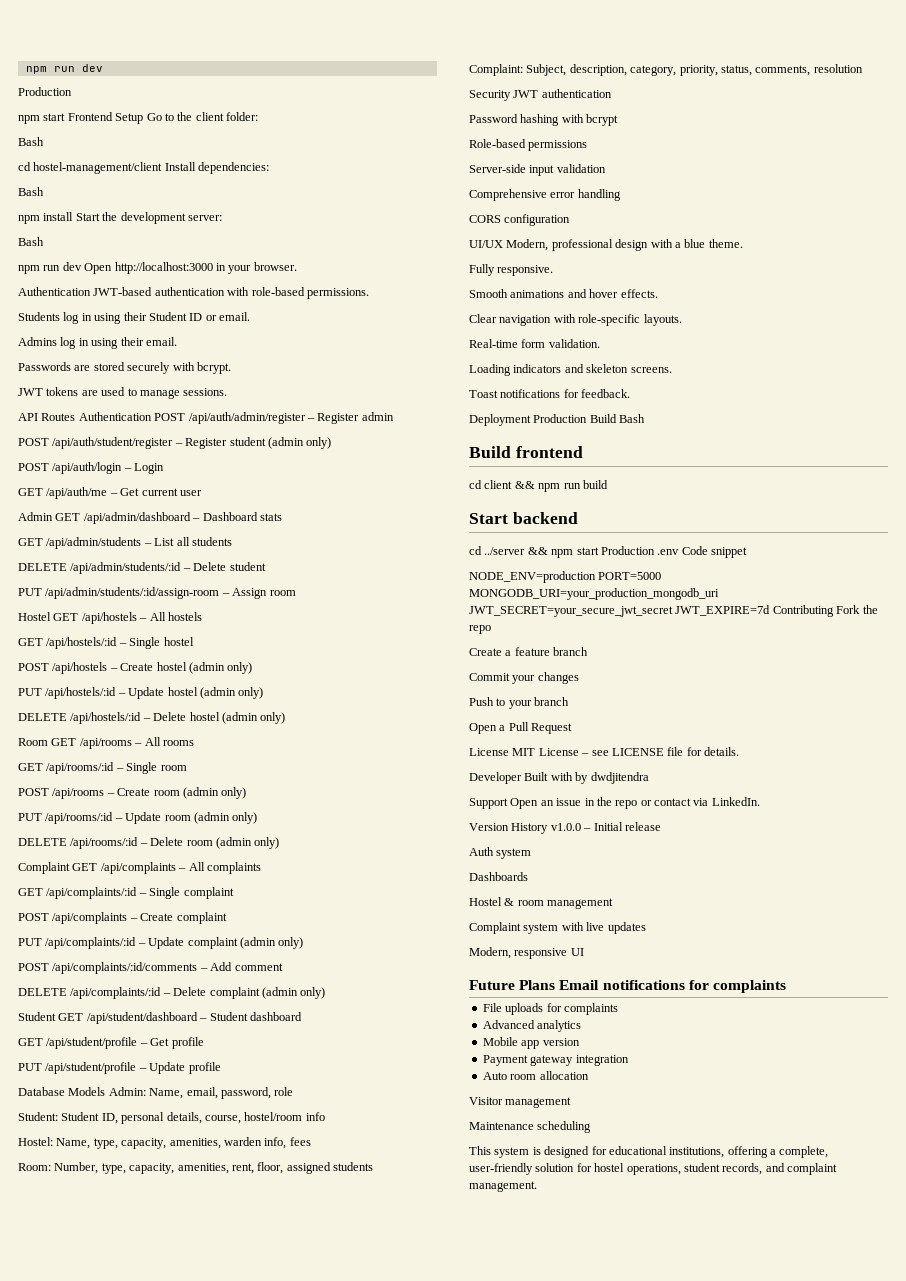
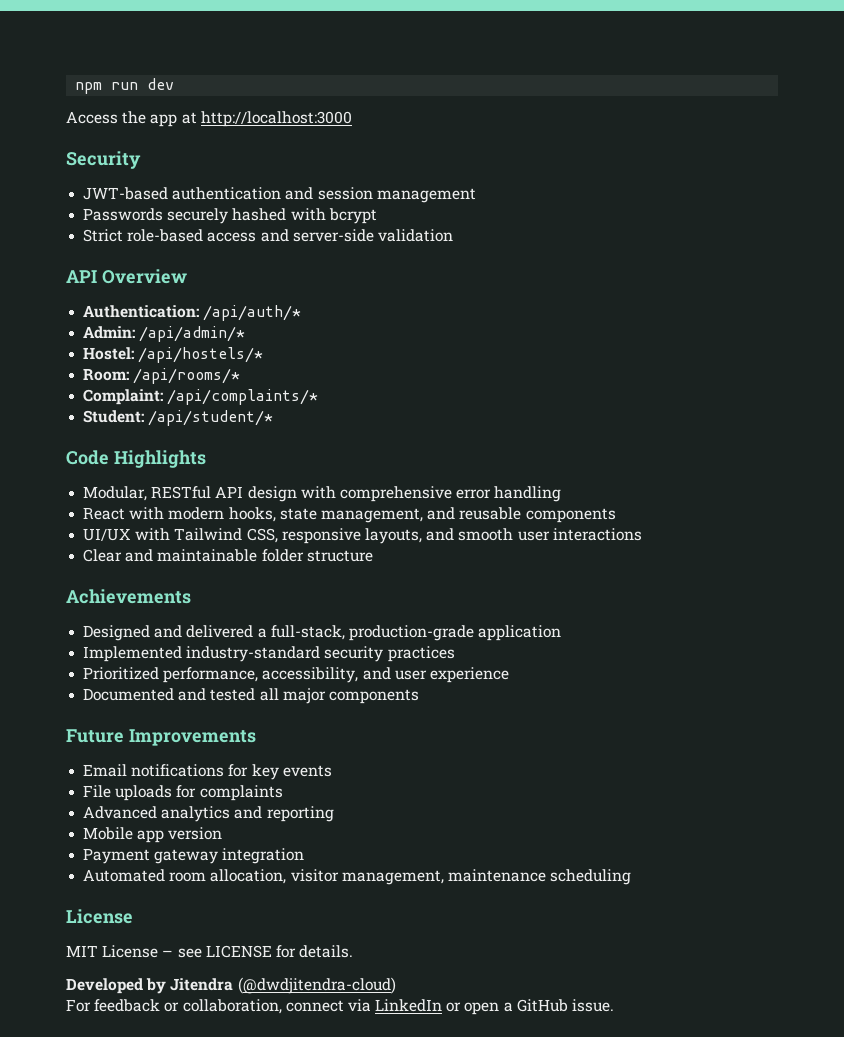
[18,87,72,96] [18,112,258,124] [18,137,44,146] [18,162,270,174] [18,187,44,196] [18,212,222,224] [18,237,44,246] [18,262,297,274] [18,287,369,299] [18,312,250,324] [18,337,177,349] [18,362,231,374] [18,387,228,399] [18,412,394,424] [18,437,332,449] [18,462,165,474] [18,487,202,499] [18,512,282,524] [18,537,232,549] [18,562,266,574] [18,587,296,599] [18,612,202,624] [18,637,194,649] [18,662,253,674] [18,687,264,699] [18,712,286,724] [18,737,194,749] [18,762,187,774] [18,787,247,799] [18,812,258,824] [18,837,280,849] [18,862,261,874] [18,887,234,899] [18,912,227,924] [18,937,304,949] [18,962,283,974] [18,987,326,999] [18,1012,302,1024] [18,1037,204,1049] [18,1062,221,1074] [18,1087,294,1099] [18,1112,325,1124] [18,1137,311,1149] [18,1162,373,1174] [469,64,863,76] [469,89,612,101] [469,114,619,126] [469,139,588,151] [469,164,606,176] [469,189,621,201] [469,214,571,226] [469,239,743,251] [469,264,554,276] [469,289,658,298] [469,314,682,326] [469,339,600,348] [469,364,672,376] [469,389,631,398] [469,414,646,426] [469,446,583,458] [469,480,608,492] [469,512,578,524] [469,546,747,558] [469,571,662,583] [469,588,719,600] [469,605,878,617] [469,625,491,634] [469,647,589,656] [469,672,579,684] [469,697,570,709] [469,722,573,734] [469,747,739,756] [469,772,649,784] [469,797,760,809] [469,822,661,834] [469,847,532,859] [469,872,528,881] [469,897,614,909] [469,922,646,934] [469,947,584,959] Production // npm start Frontend Setup Go to the client folder: // Bash // cd hostel-management/client Install dependencies: // Bash // npm install Start the development server: // Bash // npm run dev Open http://localhost:3000 in your browser. // Authentication JWT-based authentication with role-based permissions. // Students log in using their Student ID or email. // Admins log in using their email. // Passwords are stored securely with bcrypt. // JWT tokens are used to manage sessions. // API Routes Authentication POST /api/auth/admin/register – Register admin // POST /api/auth/student/register – Register student (admin only) // POST /api/auth/login – Login // GET /api/auth/me – Get current user // Admin GET /api/admin/dashboard – Dashboard stats // GET /api/admin/students – List all students // DELETE /api/admin/students/:id – Delete student // PUT /api/admin/students/:id/assign-room – Assign room // Hostel GET /api/hostels – All hostels // GET /api/hostels/:id – Single hostel // POST /api/hostels – Create hostel (admin only) // PUT /api/hostels/:id – Update hostel (admin only) // DELETE /api/hostels/:id – Delete hostel (admin only) // Room GET /api/rooms – All rooms // GET /api/rooms/:id – Single room // POST /api/rooms – Create room (admin only) // PUT /api/rooms/:id – Update room (admin only) // DELETE /api/rooms/:id – Delete room (admin only) // Complaint GET /api/complaints – All complaints // GET /api/complaints/:id – Single complaint // POST /api/complaints – Create complaint // PUT /api/complaints/:id – Update complaint (admin only) // POST /api/complaints/:id/comments – Add comment // DELETE /api/complaints/:id – Delete complaint (admin only) // Student GET /api/student/dashboard – Student dashboard // GET /api/student/profile – Get profile // PUT /api/student/profile – Update profile // Database Models Admin: Name, email, password, role // Student: Student ID, personal details, course, hostel/room info // Hostel: Name, type, capacity, amenities, warden info, fees // Room: Number, type, capacity, amenities, rent, floor, assigned students // Complaint: Subject, description, category, priority, status, comments, resolution // Security JWT authentication // Password hashing with bcrypt // Role-based permissions // Server-side input validation // Comprehensive error handling // CORS configuration // UI/UX Modern, professional design with a blue theme. // Fully responsive. // Smooth animations and hover effects. // Clear navigation with role-specific layouts. // Real-time form validation. // Loading indicators and skeleton screens. // Toast notifications for feedback. // Deployment Production Build Bash // Build frontend // cd client && npm run build // Start backend // cd ../server && npm start Production .env Code snippet // NODE_ENV=production PORT=5000 MONGODB_URI=your_production_mongodb_uri JWT_SECRET=your_secure_jwt_secret JWT_EXPIRE=7d Contributing Fork the repo // Create a feature branch // Commit your changes // Push to your branch // Open a Pull Request // License MIT License – see LICENSE file for details. // Developer Built with by dwdjitendra // Support Open an issue in the repo or contact via LinkedIn. // Version History v1.0.0 – Initial release // Auth system // Dashboards // Hostel & room management // Complaint system with live updates // Modern, responsive UI -> [66,111,352,127] [66,151,141,169] [83,187,476,203] [83,208,377,224] [83,229,453,242] [66,269,187,284] [83,305,302,321] [83,326,246,342] [83,347,264,363] [83,368,241,384] [83,389,319,405] [83,410,274,426] [66,450,206,468] [83,486,562,502] [83,507,616,523] [83,528,642,544] [83,549,373,562] [66,589,191,604] [83,625,562,641] [83,646,455,662] [83,667,509,683] [83,688,419,704] Access the app at http://localhost:3000 // Security // JWT-based authentication and session management // Passwords securely hashed with bcrypt // Strict role-based access and server-side validation // API Overview // Authentication: /api/auth/* // Admin: /api/admin/* // Hostel: /api/hostels/* // Room: /api/rooms/* // Complaint: /api/complaints/* // Student: /api/student/* // Code Highlights // Modular, RESTful API design with comprehensive error handling // React with modern hooks, state management, and reusable components // UI/UX with Tailwind CSS, responsive layouts, and smooth user interactions // Clear and maintainable folder structure // Achievements // Designed and delivered a full-stack, production-grade application // Implemented industry-standard security practices // Prioritized performance, accessibility, and user experience // Documented and tested all major components
[519,980,556,990] Plans -> [128,729,256,746] Improvements //
[712,980,786,993] complaints -> [251,764,332,780] key events
(582, 1026) none -> [234,806,334,822] and reporting
[482,1071,589,1080] [469,1097,572,1108] [469,1121,592,1133] [469,1146,829,1158] [469,1163,837,1175] [469,1181,537,1192] Auto room allocation // Visitor management // Maintenance scheduling // This system is designed for educational institutions, offering a complete, user-friendly solution for hostel operations, student records, and complaint management. -> [83,869,632,885] [66,909,133,924] [66,945,354,958] [66,977,396,994] [66,999,615,1015] Automated room allocation, visitor management, maintenance scheduling // License // MIT License – see LICENSE for details. // Developed by Jitendra (@dwdjitendra-cloud) // For feedback or collaboration, connect via LinkedIn or open a GitHub issue.

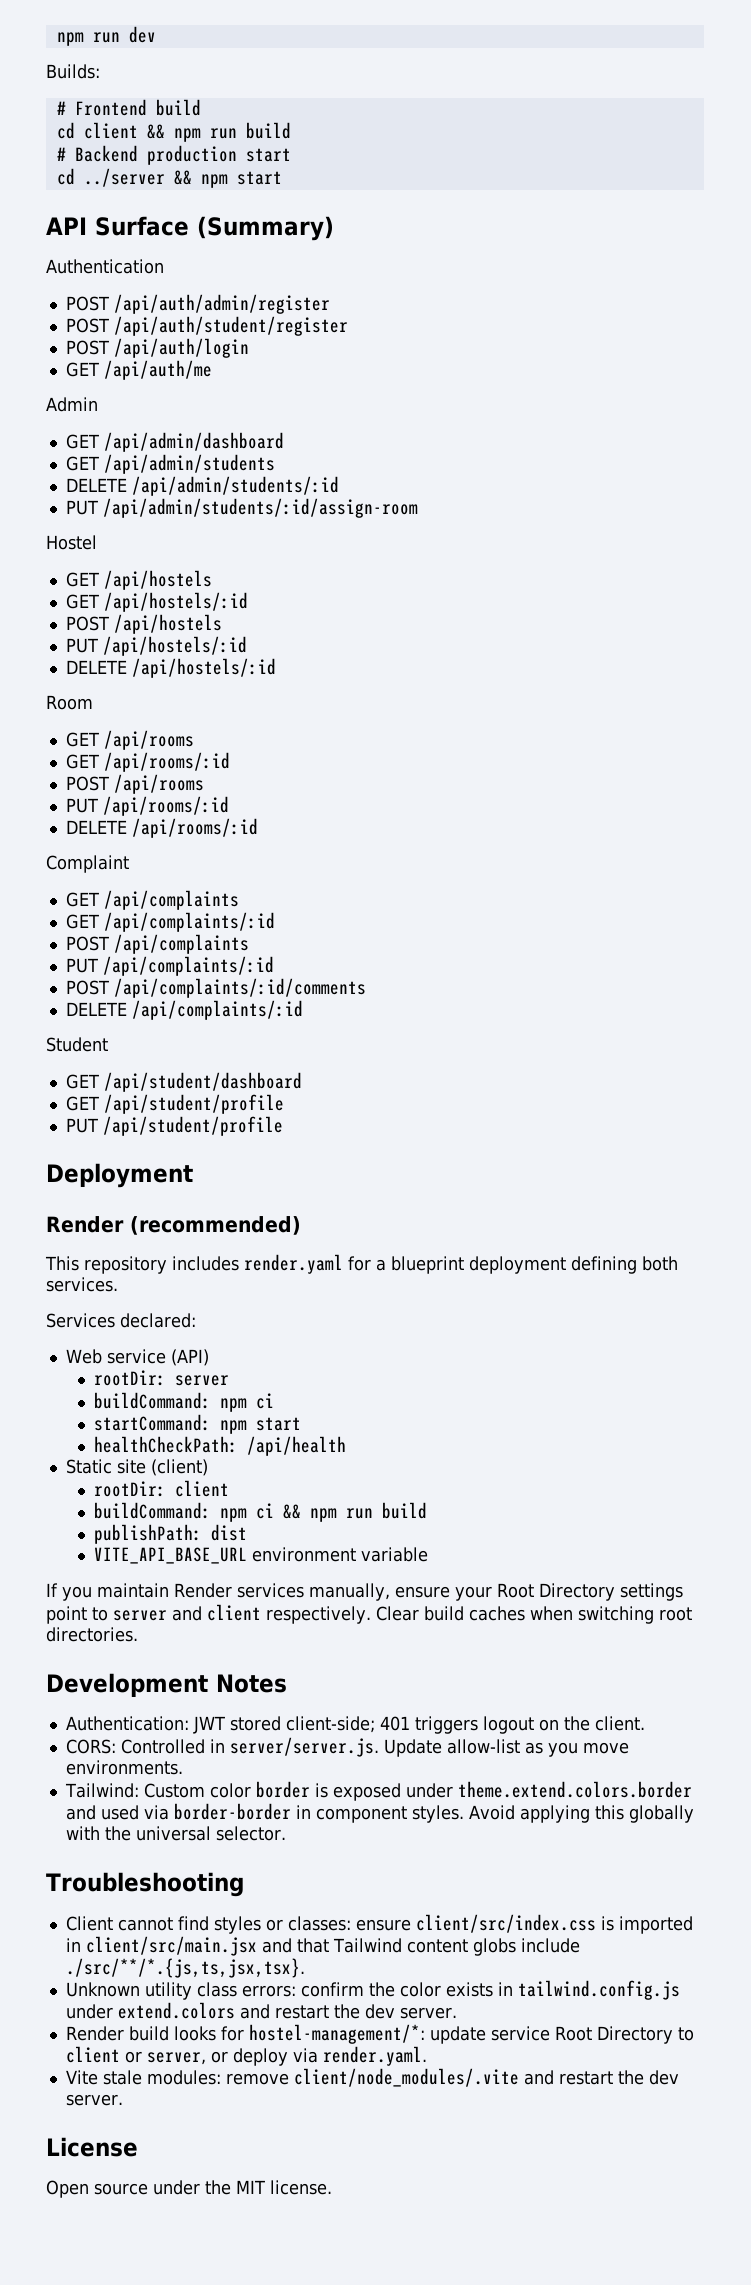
[66,111,352,127] [66,151,141,169] [83,187,476,203] [83,208,377,224] [83,229,453,242] [66,269,187,284] [83,305,302,321] [83,326,246,342] [83,347,264,363] [83,368,241,384] [83,389,319,405] [83,410,274,426] [66,450,206,468] [83,486,562,502] [83,507,616,523] [83,528,642,544] [83,549,373,562] [66,589,191,604] [83,625,562,641] [83,646,455,662] [83,667,509,683] [83,688,419,704] [66,729,256,746] [83,764,332,780] [83,785,283,801] [83,806,334,822] [83,827,223,843] [83,848,305,864] [83,869,632,885] [66,909,133,924] [66,945,354,958] [66,977,396,994] [66,999,615,1015] Access the app at http://localhost:3000 // Security // JWT-based authentication and session management // Passwords securely hashed with bcrypt // Strict role-based access and server-side validation // API Overview // Authentication: /api/auth/* // Admin: /api/admin/* // Hostel: /api/hostels/* // Room: /api/rooms/* // Complaint: /api/complaints/* // Student: /api/student/* // Code Highlights // Modular, RESTful API design with comprehensive error handling // React with modern hooks, state management, and reusable components // UI/UX with Tailwind CSS, responsive layouts, and smooth user interactions // Clear and maintainable folder structure // Achievements // Designed and delivered a full-stack, production-grade application // Implemented industry-standard security practices // Prioritized performance, accessibility, and user experience // Documented and tested all major components // Future Improvements // Email notifications for key events // File uploads for complaints // Advanced analytics and reporting // Mobile app version // Payment gateway integration // Automated room allocation, visitor management, maintenance scheduling // License // MIT License – see LICENSE for details. // Developed by Jitendra (@dwdjitendra-cloud) // For feedback or collaboration, connect via LinkedIn or open a GitHub issue. -> [46,64,100,79] [56,99,201,116] [56,122,291,142] [56,145,291,165] [56,168,282,188] [46,216,334,241] [46,259,164,274] [65,294,330,314] [65,316,348,336] [65,338,249,358] [65,360,212,380] [46,397,98,412] [65,432,284,452] [65,454,275,474] [65,476,339,496] [65,498,418,518] [46,535,97,550] [65,570,212,590] [65,592,248,612] [65,614,222,634] [65,636,247,656] [65,658,276,678] [46,695,93,710] [65,730,194,750] [65,752,230,772] [65,774,204,794] [65,796,229,816] [65,818,258,838] [46,855,129,873] [65,890,239,910] [65,912,275,932] [65,934,249,954] [65,956,274,976] [65,978,366,998] [65,1000,303,1020] [46,1037,108,1052] [65,1072,302,1092] [65,1094,284,1114] [65,1116,283,1136] [46,1163,193,1188] [46,1216,301,1235] [45,1254,678,1274] [46,1277,118,1292] [46,1313,196,1328] [65,1349,209,1366] [93,1370,229,1386] [93,1392,274,1412] [93,1414,301,1434] [93,1436,346,1456] [65,1459,208,1476] [93,1480,229,1497] [93,1502,427,1522] [93,1524,247,1544] [93,1547,428,1564] [46,1583,683,1601] [46,1604,692,1624] [46,1627,138,1642] [46,1673,287,1697] [65,1716,645,1734] [65,1737,629,1757] [65,1760,183,1775] [64,1781,692,1801] [65,1803,694,1823] [65,1826,286,1841] [46,1872,244,1897] [65,1914,693,1934] [65,1936,580,1956] [65,1958,305,1978] [65,1980,680,2000] [65,2002,457,2019] [65,2024,694,2044] [65,2046,427,2066] [65,2068,679,2087] [65,2094,123,2106] [46,2137,138,2157] [46,2180,332,2198] Builds: // # Frontend build // cd client && npm run build // # Backend production start // cd ../server && npm start // API Surface (Summary) // Authentication // POST /api/auth/admin/register // POST /api/auth/student/register // POST /api/auth/login // GET /api/auth/me // Admin // GET /api/admin/dashboard // GET /api/admin/students // DELETE /api/admin/students/:id // PUT /api/admin/students/:id/assign-room // Hostel // GET /api/hostels // GET /api/hostels/:id // POST /api/hostels // PUT /api/hostels/:id // DELETE /api/hostels/:id // Room // GET /api/rooms // GET /api/rooms/:id // POST /api/rooms // PUT /api/rooms/:id // DELETE /api/rooms/:id // Complaint // GET /api/complaints // GET /api/complaints/:id // POST /api/complaints // PUT /api/complaints/:id // POST /api/complaints/:id/comments // DELETE /api/complaints/:id // Student // GET /api/student/dashboard // GET /api/student/profile // PUT /api/student/profile // Deployment // Render (recommended) // This repository includes render.yaml for a blueprint deployment defining both services. // Services declared: // Web service (API) // rootDir: server // buildCommand: npm ci // startCommand: npm start // healthCheckPath: /api/health // Static site (client) // rootDir: client // buildCommand: npm ci && npm run build // publishPath: dist // VITE_API_BASE_URL environment variable // If you maintain Render services manually, ensure your Root Directory settings point to server and client respectively. Clear build caches when switching root directories. // Development Notes // Authentication: JWT stored client-side; 401 triggers logout on the client. // CORS: Controlled in server/server.js. Update allow-list as you move environments. // Tailwind: Custom color border is exposed under theme.extend.colors.border and used via border-border in component styles. Avoid applying this globally with the universal selector. // Troubleshooting // Client cannot find styles or classes: ensure client/src/index.css is imported in client/src/main.jsx and that Tailwind content globs include ./src/**/*.{js,ts,jsx,tsx}. // Unknown utility class errors: confirm the color exists in tailwind.config.js under extend.colors and restart the dev server. // Render build looks for hostel-management/*: update service Root Directory to client or server, or deploy via render.yaml. // Vite stale modules: remove client/node_modules/.vite and restart the dev server. // License // Open source under the MIT license.

